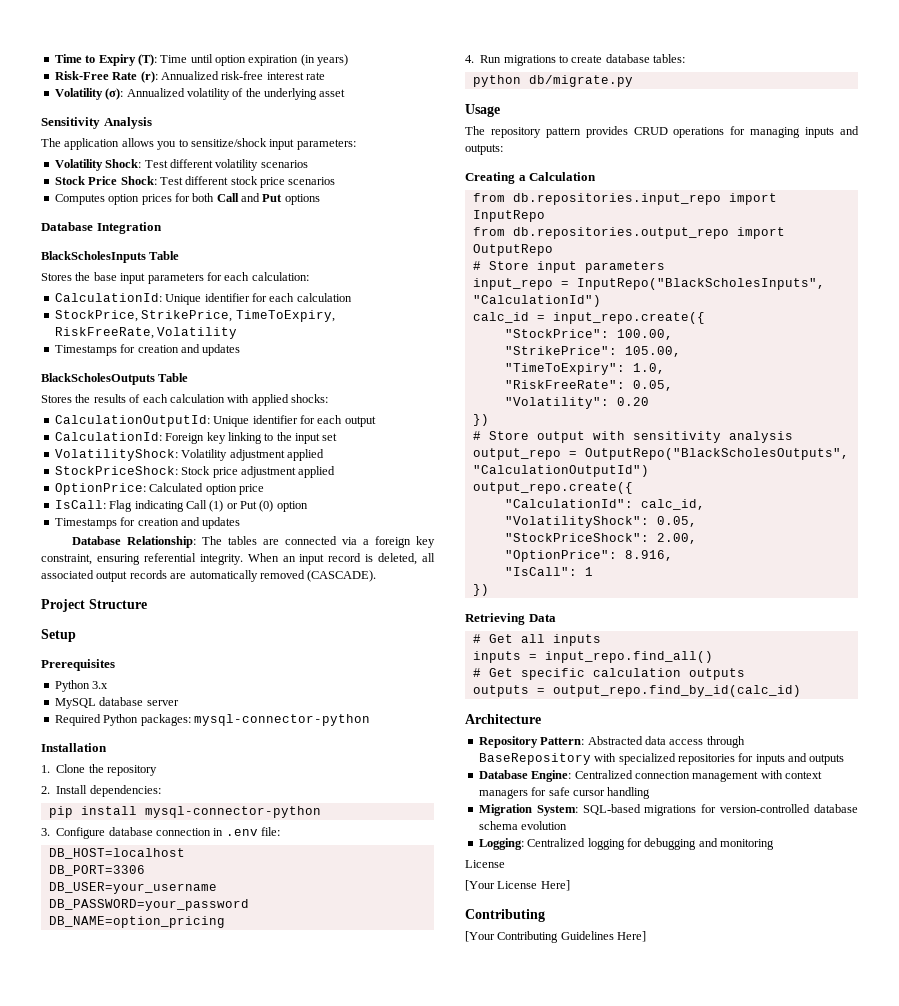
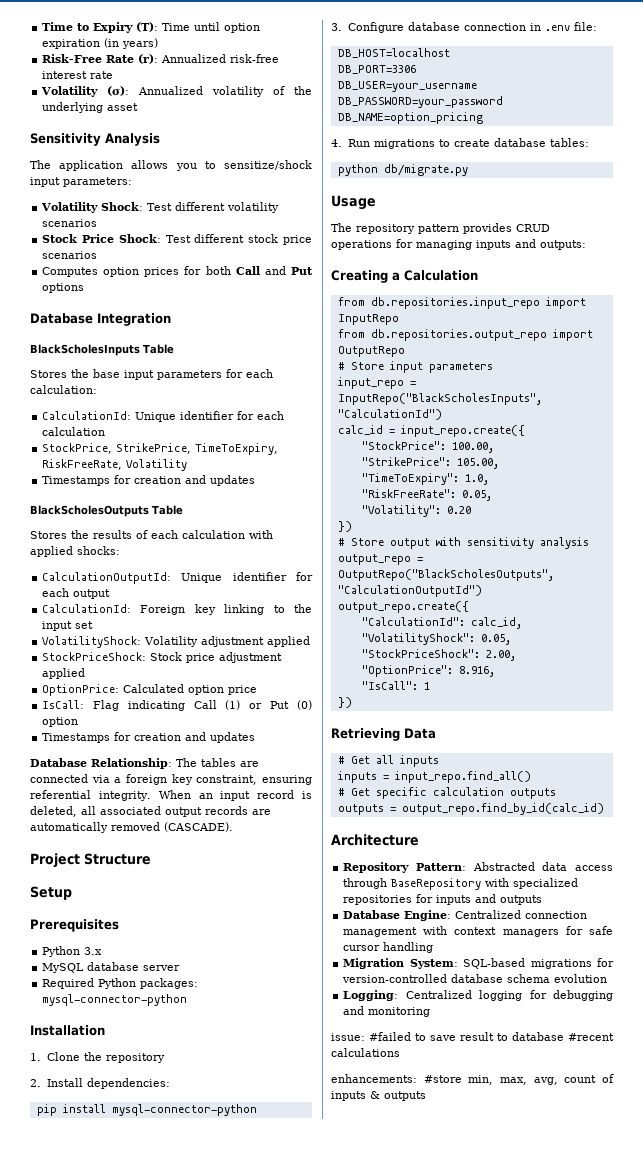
[465,860,505,868] [465,880,570,891] [465,909,545,922] [465,931,647,943] License // [Your License Here] // Contributing // [Your Contributing Guidelines Here] -> [331,1032,614,1041] [331,1048,400,1057] [331,1074,614,1085] [331,1091,426,1101] issue: #failed to save result to database #recent calculations // enhancements: #store min, max, avg, count of inputs & outputs

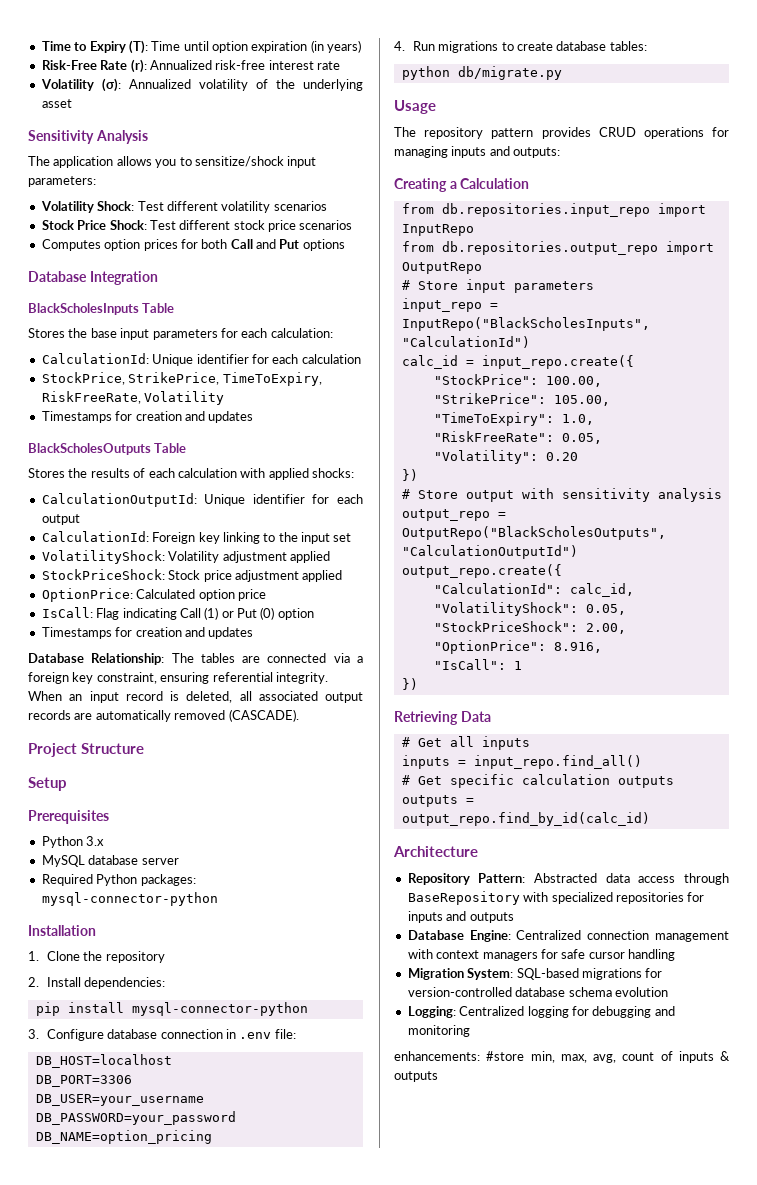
[331,1032,614,1041] [331,1048,400,1057] // issue: #failed to save result to database #recent calculations -> (470, 1031) none

